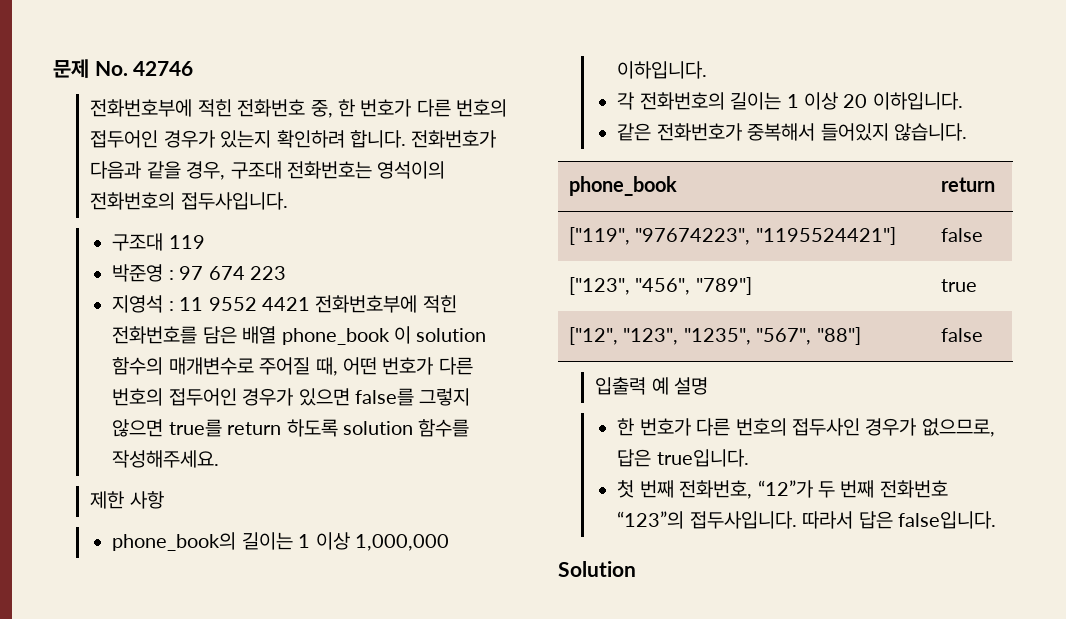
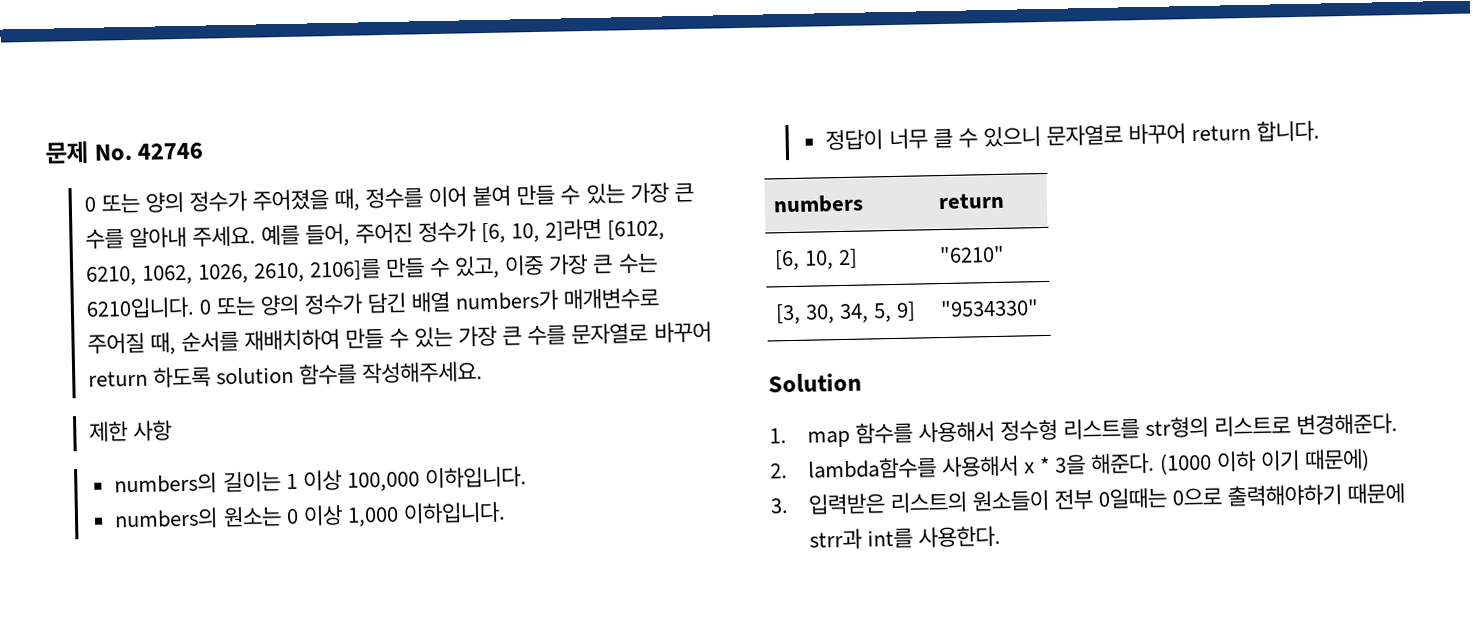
[90,99,508,118] [90,130,497,148] [90,161,446,180] [90,192,288,210] [112,233,205,251] [112,264,287,282] [112,295,457,313] [112,326,487,345] [112,357,473,376] [112,388,471,406] [112,419,222,437] 전화번호부에 적힌 전화번호 중, 한 번호가 다른 번호의 접두어인 경우가 있는지 확인하려 합니다. 전화번호가 다음과 같을 경우, 구조대 전화번호는 영석이의 전화번호의 접두사입니다. // 구조대 119 // 박준영 : 97 674 223 // 지영석 : 11 9552 4421 전화번호부에 적힌 전화번호를 담은 배열 phone_book 이 solution 함수의 매개변수로 주어질 때, 어떤 번호가 다른 번호의 접두어인 경우가 있으면 false를 그렇지 않으면 true를 -> [83,182,694,214] [84,218,666,249] [85,252,658,286] [85,287,660,319] [86,321,712,355] 0 또는 양의 정수가 주어졌을 때, 정수를 이어 붙여 만들 수 있는 가장 큰 수를 알아내 주세요. 예를 들어, 주어진 정수가 [6, 10, 2]라면 [6102, 6210, 1062, 1026, 2610, 2106]를 만들 수 있고, 이중 가장 큰 수는 6210입니다. 0 또는 양의 정수가 담긴 배열 numbers가 매개변수로 주어질 때, 순서를 재배치하여 만들 수 있는 가장 큰 수를 문자열로 바꾸어
[112,532,450,551] [617,61,708,79] [617,92,963,110] [617,123,968,141] [568,176,677,196] [940,177,995,192] [568,227,896,245] [940,228,983,242] [568,277,752,295] [940,279,977,292] [568,327,861,345] [940,328,983,342] [595,377,709,395] [617,418,995,437] [617,449,749,467] [617,480,948,499] [617,511,997,529] [558,561,636,577] phone_book의 길이는 1 이상 1,000,000 이하입니다. // 각 전화번호의 길이는 1 이상 20 이하입니다. // 같은 전화번호가 중복해서 들어있지 않습니다. // phone_book | return // ["119", "97674223", "1195524421"] | false // ["123", "456", "789"] | true // ["12", "123", "1235", "567", "88"] | false // 입출력 예 설명 // 한 번호가 다른 번호의 접두사인 경우가 없으므로, 답은 true입니다. // 첫 번째 전화번호, “12”가 두 번째 전화번호 “123”의 접두사입니다. 따라서 답은 false입니다. // Solution -> [114,466,527,495] [114,501,506,530] [825,120,1321,151] [773,194,865,214] [938,192,1006,210] [774,248,859,271] [939,245,1006,264] [775,301,917,325] [940,299,1040,318] [768,372,862,393] [769,413,1399,448] [770,448,1371,480] [770,482,1406,515] [808,525,1001,550] numbers의 길이는 1 이상 100,000 이하입니다. // numbers의 원소는 0 이상 1,000 이하입니다. // 정답이 너무 클 수 있으니 문자열로 바꾸어 return 합니다. // numbers | return // [6, 10, 2] | "6210" // [3, 30, 34, 5, 9] | "9534330" // Solution // 1. map 함수를 사용해서 정수형 리스트를 str형의 리스트로 변경해준다. // 2. lambda함수를 사용해서 x * 3을 해준다. (1000 이하 이기 때문에) // 3. 입력받은 리스트의 원소들이 전부 0일때는 0으로 출력해야하기 때문에 strr과 int를 사용한다.

